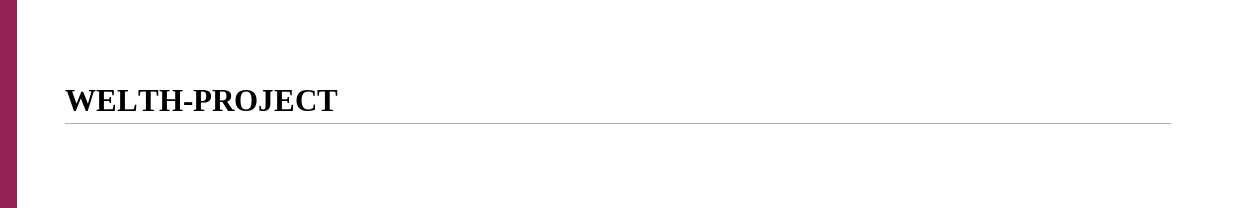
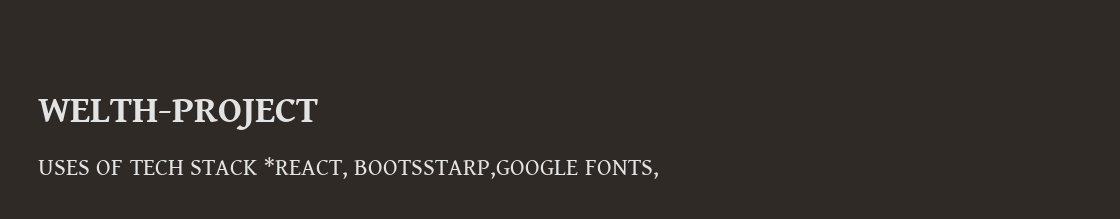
(338, 100) none -> [38,157,659,179] // USES OF TECH STACK *REACT, BOOTSSTARP,GOOGLE FONTS,

